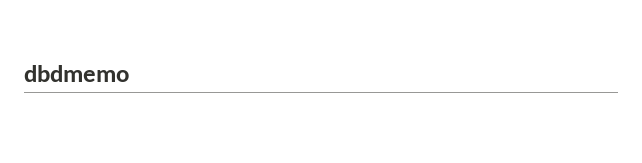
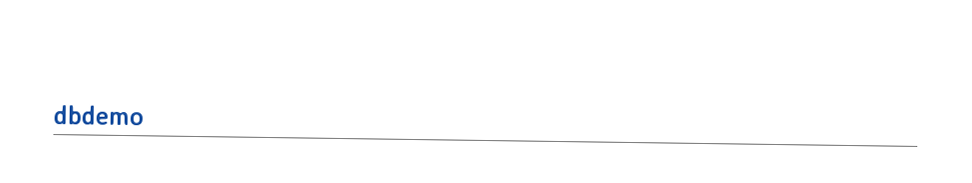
[24,65,129,82] dbdmemo -> [53,105,144,126] dbdemo

